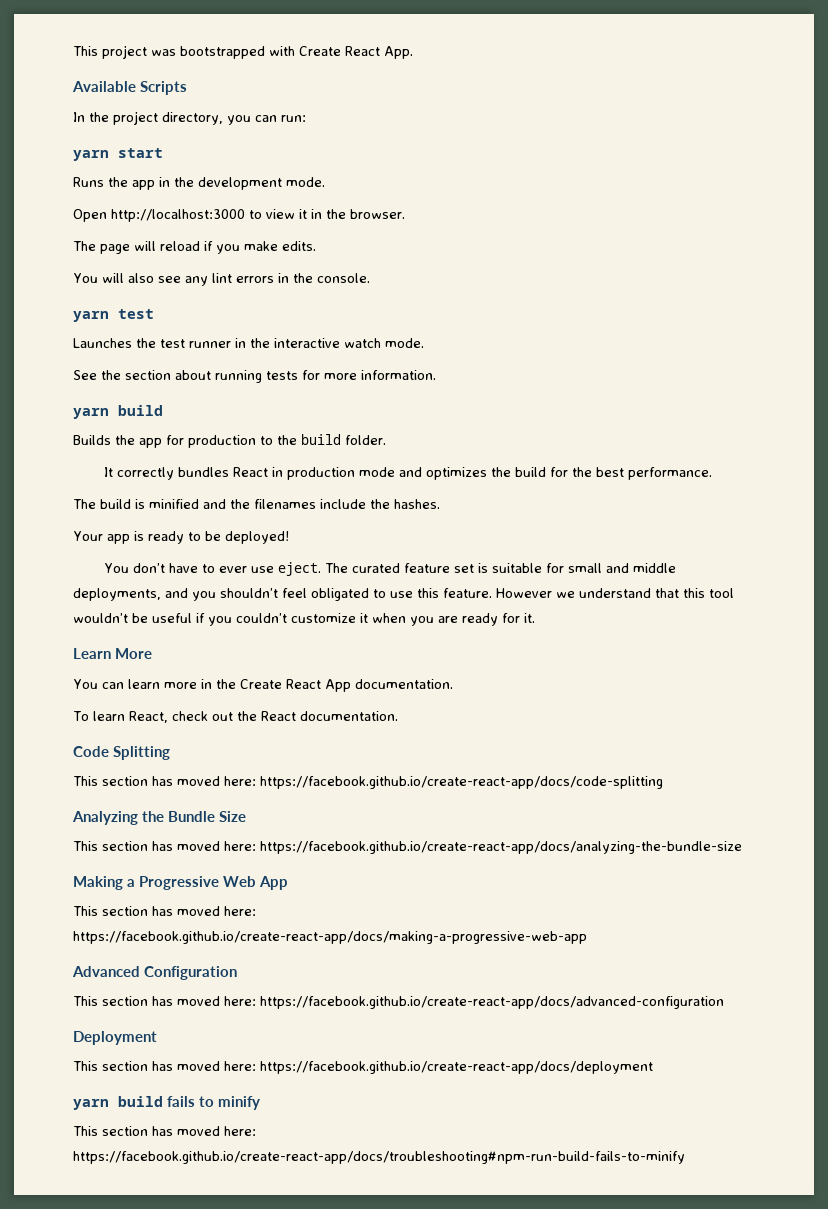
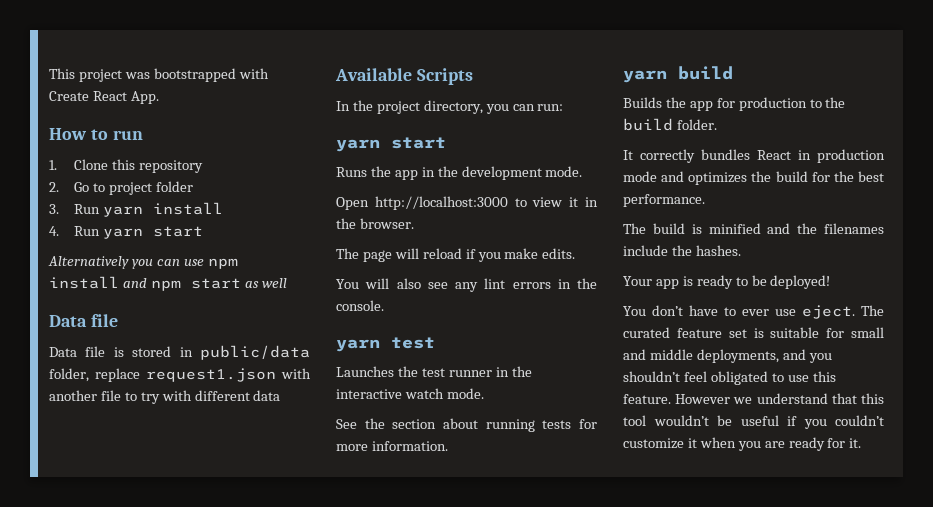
(413, 52) none -> [49,128,143,140] [49,159,204,173] [49,181,194,195] [49,202,224,217] [49,226,204,239] [48,256,238,269] [49,276,287,291] [49,314,118,327] [49,345,310,360] [49,368,311,382] [49,390,281,404] // How to run // 1. Clone this repository // 2. Go to project folder // 3. Run yarn install // 4. Run yarn start // Alternatively you can use npm install and npm start as well // Data file // Data file is stored in public/data folder, replace request1.json with another file to try with different data
[73,648,153,659] [73,679,453,692] [73,711,398,723] [73,746,170,760] [73,776,663,789] [72,811,246,825] [73,841,742,854] [73,876,288,890] [73,906,256,916] [73,931,587,944] [72,966,237,980] [73,996,724,1009] [73,1031,157,1045] [73,1061,653,1074] [73,1096,260,1110] [73,1126,256,1136] [73,1151,685,1164] // Learn More // You can learn more in the Create React App documentation. // To learn React, check out the React documentation. // Code Splitting // This section has moved here: https://facebook.github.io/create-react-app/docs/code-splitting // Analyzing the Bundle Size // This section has moved here: https://facebook.github.io/create-react-app/docs/analyzing-the-bundle-size // Making a Progressive Web App // This section has moved here: https://facebook.github.io/create-react-app/docs/making-a-progressive-web-app // Advanced Configuration // This section has moved here: https://facebook.github.io/create-react-app/docs/advanced-configuration // Deployment // This section has moved here: https://facebook.github.io/create-react-app/docs/deployment // yarn build fails to minify // This section has moved here: https://facebook.github.io/create-react-app/docs/troubleshooting#npm-run-build-fails-to-minify -> (862, 443) none

